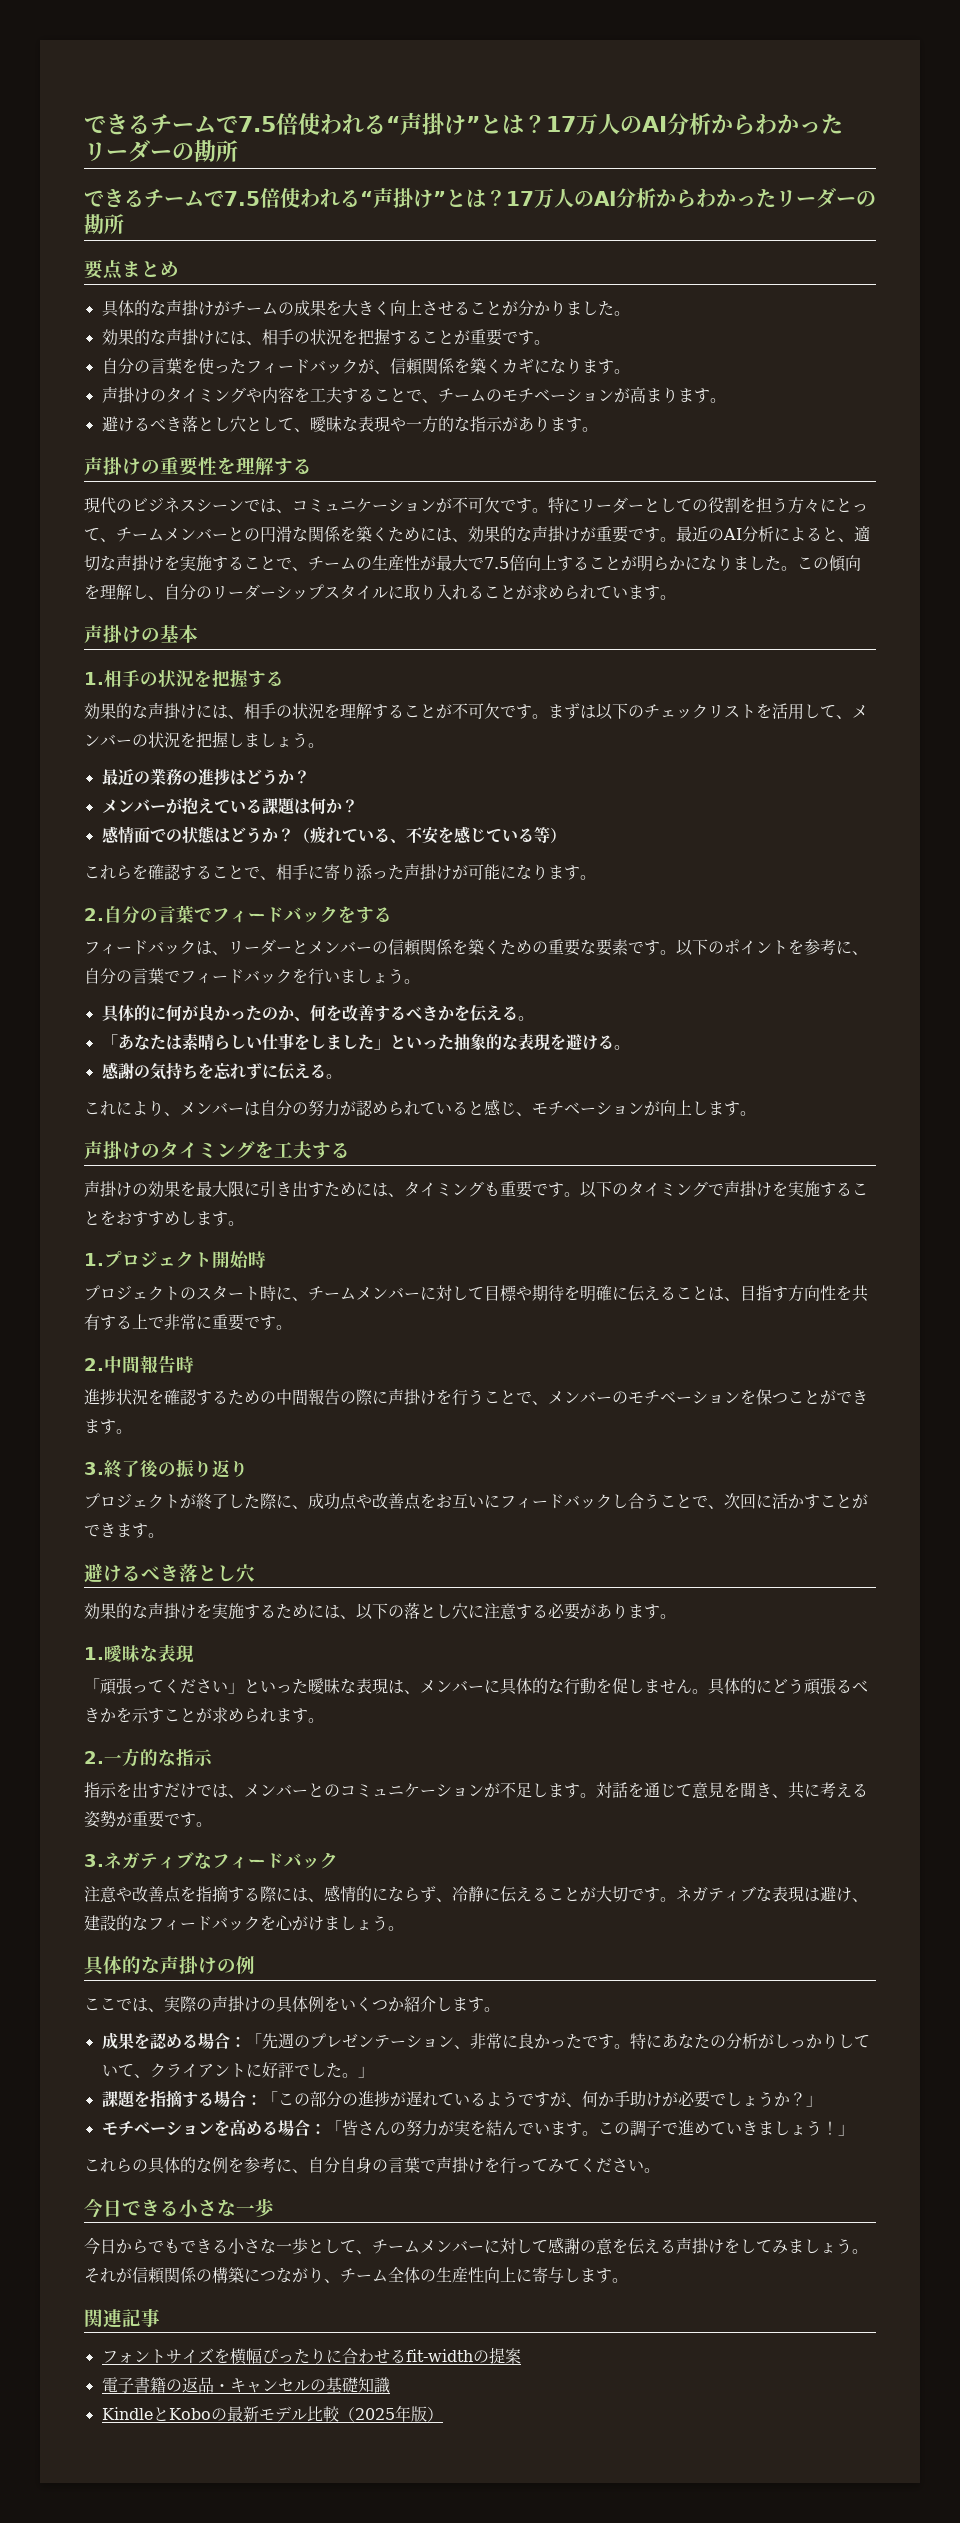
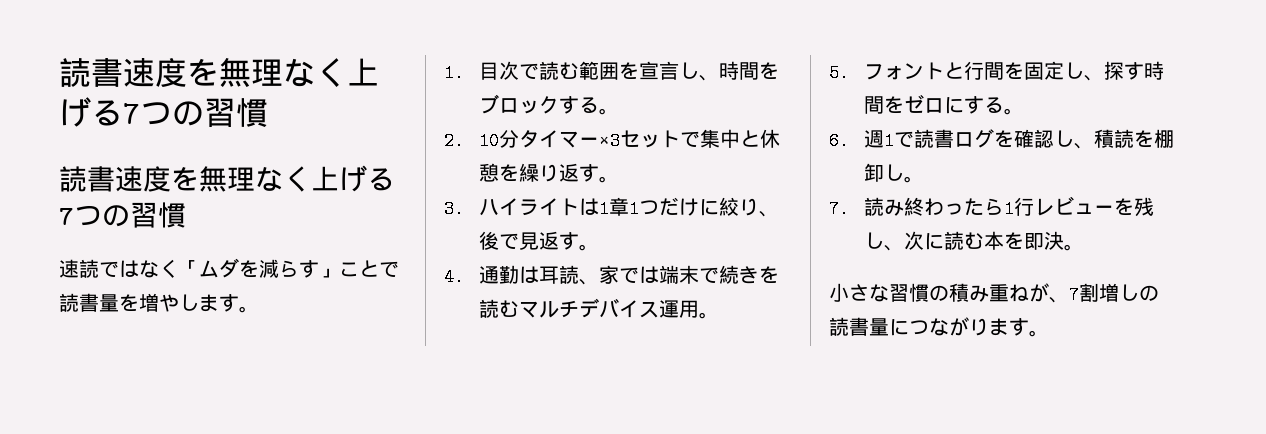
[84,112,843,135] [84,140,238,162] [84,188,876,208] [84,214,124,234] [84,260,179,280] [101,299,630,317] [101,328,550,346] [101,358,630,375] [101,386,726,403] [101,415,598,433] [84,457,312,476] [84,497,868,514] [84,525,870,543] [84,554,861,572] [84,584,676,600] [84,625,198,643] [84,669,284,687] [84,702,868,720] [84,731,324,748] [101,768,310,786] [101,797,358,815] [101,826,566,844] [84,863,596,880] [84,905,392,924] [84,939,868,956] [84,968,420,985] [101,1004,534,1023] [101,1033,630,1051] [101,1062,342,1081] [84,1099,756,1117] [84,1141,350,1159] [84,1180,868,1198] [84,1210,244,1226] [84,1251,266,1268] [84,1285,868,1302] [84,1314,292,1331] [84,1355,194,1373] [84,1388,868,1406] [84,1419,132,1434] [84,1459,248,1478] [84,1493,868,1510] [84,1523,164,1538] [84,1563,255,1583] [84,1602,676,1620] [84,1644,194,1663] [84,1678,868,1695] [84,1707,324,1723] [84,1748,213,1767] [84,1782,868,1799] [84,1810,212,1828] [84,1852,338,1869] [84,1885,868,1903] [84,1915,404,1931] [84,1956,255,1976] [84,1995,500,2013] [101,2032,870,2050] [101,2062,374,2078] [101,2090,822,2108] [101,2119,854,2137] [84,2156,660,2174] [84,2198,274,2218] [84,2237,868,2255] [84,2266,628,2284] [84,2308,160,2328] [101,2347,521,2365] [101,2377,390,2394] [101,2405,443,2422] できるチームで7.5倍使われる“声掛け”とは？17万人のAI分析からわかったリーダーの勘所 // できるチームで7.5倍使われる“声掛け”とは？17万人のAI分析からわかったリーダーの勘所 // 要点まとめ // 具体的な声掛けがチームの成果を大きく向上させることが分かりました。 // 効果的な声掛けには、相手の状況を把握することが重要です。 // 自分の言葉を使ったフィードバックが、信頼関係を築くカギになります。 // 声掛けのタイミングや内容を工夫することで、チームのモチベーションが高まります。 // 避けるべき落とし穴として、曖昧な表現や一方的な指示があります。 // 声掛けの重要性を理解する // 現代のビジネスシーンでは、コミュニケーションが不可欠です。特にリーダーとしての役割を担う方々にとって、チームメンバーとの円滑な関係を築くためには、効果的な声掛けが重要です。最近のAI分析によると、適切な声掛けを実施することで、チームの生産性が最大で7.5倍向上することが明らかになりました。この傾向を理解し、自分のリーダーシップスタイルに取り入れることが求められています。 // 声掛けの基本 // 1.相手の状況を把握する // 効果的な声掛けには、相手の状況を理解することが不可欠です。まずは以下のチェックリストを活用して、メンバーの状況を把握しましょう。 // 最近の業務の進捗はどうか？ // メンバーが抱えている課題は何か？ // 感情面での状態はどうか？（疲れている、不安を感じている等） // これらを確認することで、相手に寄り添った声掛けが可能になります。 // 2.自分の言葉でフィードバックをする // フィードバックは、リーダーとメンバーの信頼関係を築くための重要な要素です。以下のポイントを参考に、自分の言葉でフィードバックを行いましょう。 // 具体的に何が良かったのか、何を改善するべきかを伝える。 // 「あなたは素晴らしい仕事をしました」といった抽象的な表現を避ける。 // 感謝の気持ちを忘れずに伝える。 // これにより、メンバーは自分の努力が認められていると感じ、モチベーションが向上します。 // 声掛けのタイミングを工夫する // 声掛けの効果を最大限に引き出すためには、タイミングも重要です。以下のタイミングで声掛けを実施することをおすすめします。 // 1.プロジェクト開始時 // プロジェクトのスタート時に、チームメンバーに対して目標や期待を明確に伝えることは、目指す方向性を共有する上で非常に重要です。 // 2.中間報告時 // 進捗状況を確認するための中間報告の際に声掛けを行うことで、メンバーのモチベーションを保つことができます。 // 3.終了後の振り返り // プロジェクトが終了した際に、成功点や改善点をお互いにフィードバックし合うことで、次回に活かすことができます。 // 避けるべき落とし穴 // 効果的な声掛けを実施するためには、以下の落とし穴に注意する必要があります。 // 1.曖昧な表現 // 「頑張ってください」といった曖昧な表現は、メンバーに具体的な行動を促しません。具体的にどう頑張るべきかを示すことが求められます。 // 2.一方的な指示 // 指示を出すだけでは、メンバーとのコミュニケーションが不足します。対話を通じて意見を聞き、共に考える姿勢が重要です。 // 3.ネガティブなフィードバック // 注意や改善点を指摘する際には、感情的にならず、冷静に伝えることが大切です。ネガティブな表現は避け、建設的なフィードバックを心がけましょう。 // 具体的な声掛けの例 // ここでは、実際の声掛けの具体例をいくつか紹介します。 // 成果を認める場合：「先週のプレゼンテーション、非常に良かったです。特にあなたの分析がしっかりしていて、クライアントに好評でした。」 // 課題を指摘する場合：「この部分の進捗が遅れているようですが、何か手助けが必要でしょうか？」 // モチベーションを高める場合：「皆さんの努力が実を結んでいます。この調子で進めていきましょう！」 // これらの具体的な例を参考に、自分自身の言葉で声掛けを行ってみてください。 // 今日できる小さな一歩 // 今日からでもできる小さな一歩として、チームメンバーに対して感謝の意を伝える声掛けをしてみましょう。それが信頼関係の構築につながり、チーム全体の生産性向上に寄与します。 // 関連記事 // フォントサイズを横幅ぴったりに合わせるfit-widthの提案 // 電子書籍の返品・キャンセルの基礎知識 // KindleとKoboの最新モデル比較（2025年版） -> [59,58,379,87] [59,97,268,127] [59,165,395,192] [59,202,186,228] [59,258,399,278] [59,293,259,313] [444,61,780,82] [479,94,620,115] [444,129,781,150] [479,163,620,183] [444,197,780,218] [479,231,600,251] [444,265,780,286] [479,298,720,319] [829,61,1165,82] [864,94,1025,115] [829,129,1175,150] [864,163,925,183] [829,196,1155,218] [864,231,1085,251] [829,283,1159,304] [829,317,1049,337] 読書速度を無理なく上げる7つの習慣 // 読書速度を無理なく上げる7つの習慣 // 速読ではなく「ムダを減らす」ことで読書量を増やします。 // 1.目次で読む範囲を宣言し、時間をブロックする。 // 2. 10分タイマー×3セットで集中と休憩を繰り返す。 // 3.ハイライトは1章1つだけに絞り、後で見返す。 // 4.通勤は耳読、家では端末で続きを読むマルチデバイス運用。 // 5.フォントと行間を固定し、探す時間をゼロにする。 // 6.週1で読書ログを確認し、積読を棚卸し。 // 7.読み終わったら1行レビューを残し、次に読む本を即決。 // 小さな習慣の積み重ねが、7割増しの読書量につながります。

